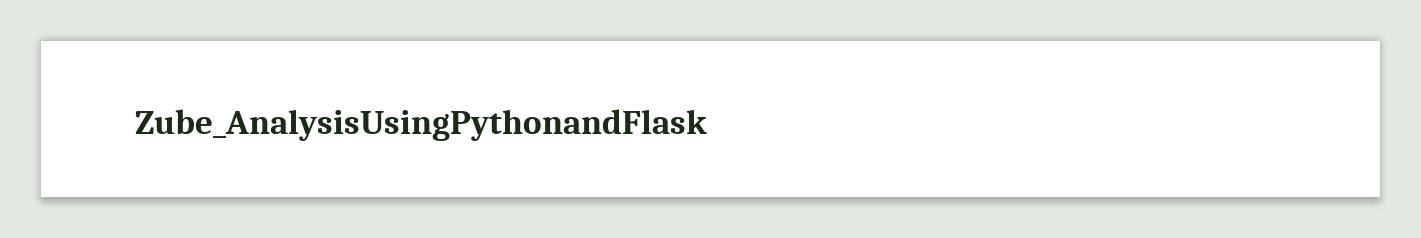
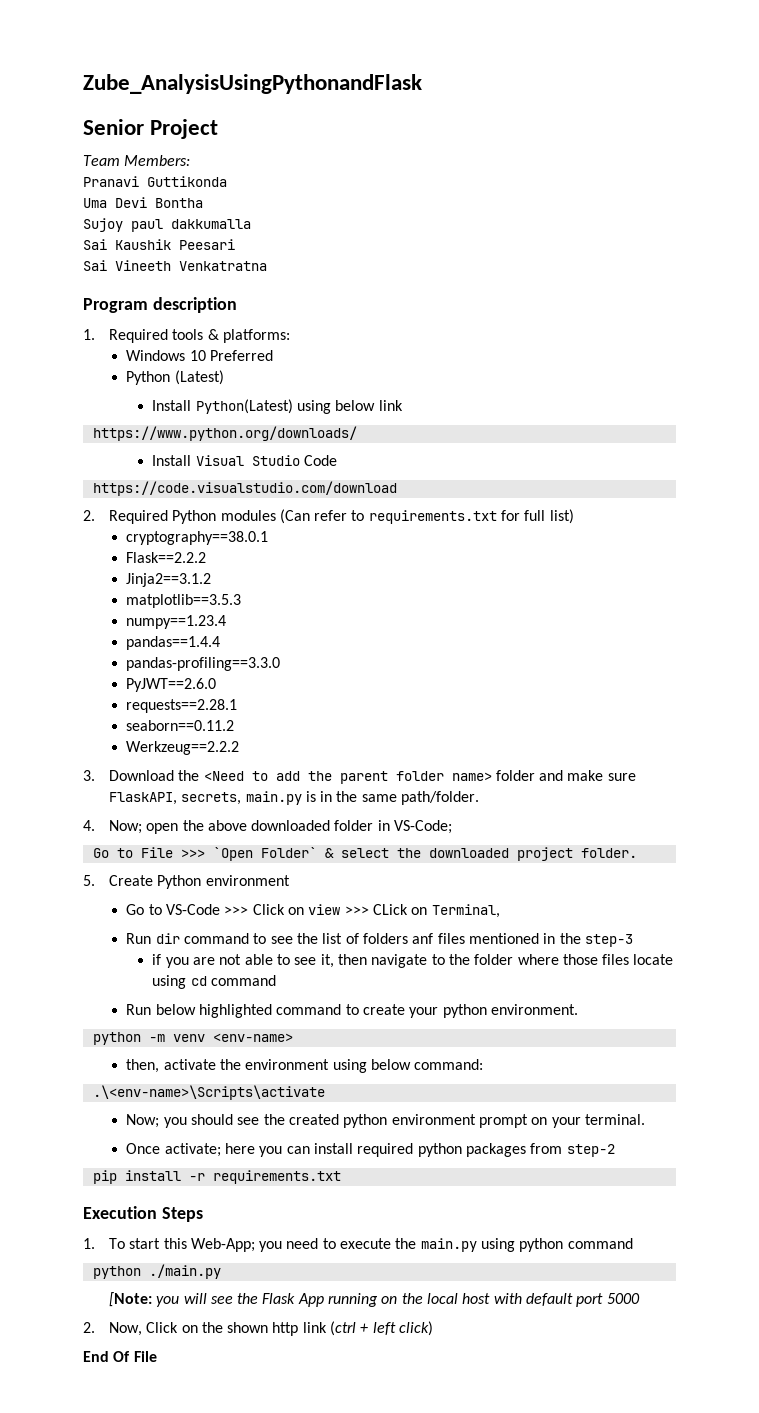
(707, 125) none -> [83,119,219,139] [83,155,191,166] [83,176,227,187] [83,197,203,208] [83,218,251,232] [83,239,235,250] [83,260,267,271] [83,297,237,313] [83,329,290,343] [126,350,274,361] [126,370,224,385] [152,399,403,414] [92,426,357,441] [152,455,338,466] [92,481,397,496] [83,509,574,524] [126,531,269,545] [126,552,207,563] [126,573,212,587] [126,594,242,608] [126,615,227,629] [126,636,221,650] [126,657,281,671] [126,678,217,692] [126,699,238,713] [126,720,235,731] [126,741,240,755] [83,770,636,784] [108,791,480,805] [83,820,453,834] [92,847,637,861] [83,875,290,889] [126,904,500,918] [126,933,633,947] [152,954,674,968] [152,975,277,989] [126,1004,579,1018] [92,1032,293,1045] [126,1059,484,1073] [92,1085,325,1100] [126,1114,646,1128] [126,1143,615,1157] [92,1170,341,1184] [83,1206,203,1222] [83,1238,633,1252] [92,1264,221,1279] [108,1292,640,1307] [83,1321,434,1336] [83,1351,157,1362] // Senior Project // Team Members: // Pranavi Guttikonda // Uma Devi Bontha // Sujoy paul dakkumalla // Sai Kaushik Peesari // Sai Vineeth Venkatratna // Program description // 1. Required tools & platforms: // Windows 10 Preferred // Python (Latest) // Install Python(Latest) using below link // https://www.python.org/downloads/ // Install Visual Studio Code // https://code.visualstudio.com/download // 2. Required Python modules (Can refer to requirements.txt for full list) // cryptography==38.0.1 // Flask==2.2.2 // Jinja2==3.1.2 // matplotlib==3.5.3 // numpy==1.23.4 // pandas==1.4.4 // pandas-profiling==3.3.0 // PyJWT==2.6.0 // requests==2.28.1 // seaborn==0.11.2 // Werkzeug==2.2.2 // 3. Download the <Need to add the parent folder name> folder and make sure FlaskAPI, secrets, main.py is in the same path/folder. // 4. Now; open the above downloaded folder in VS-Code; // Go to File >>> `Open Folder` & select the downloaded project folder. // 5. Create Python environment // Go to VS-Code >>> Click on view >>> CLick on Terminal, // Run dir command to see the list of folders anf files mentioned in the step-3 // if you are not able to see it, then navigate to the folder where those files locate using cd command // Run below highlighted command to create your python environment. // python -m venv <env-name> // then, activate the environment using below command: // .\<env-name>\Scripts\activate // Now; you should see the created python environment prompt on your terminal. // Once activate; here you can install required python packages from step-2 // pip install -r requirements.txt // Execution Steps // 1. To start this Web-App; you need to execute the main.py using python command // python ./main.py // [Note: you will see the Flask App running on the local host with default port 5000 // 2. Now, Click on the shown http link (ctrl + left click) // End Of File

